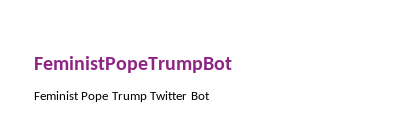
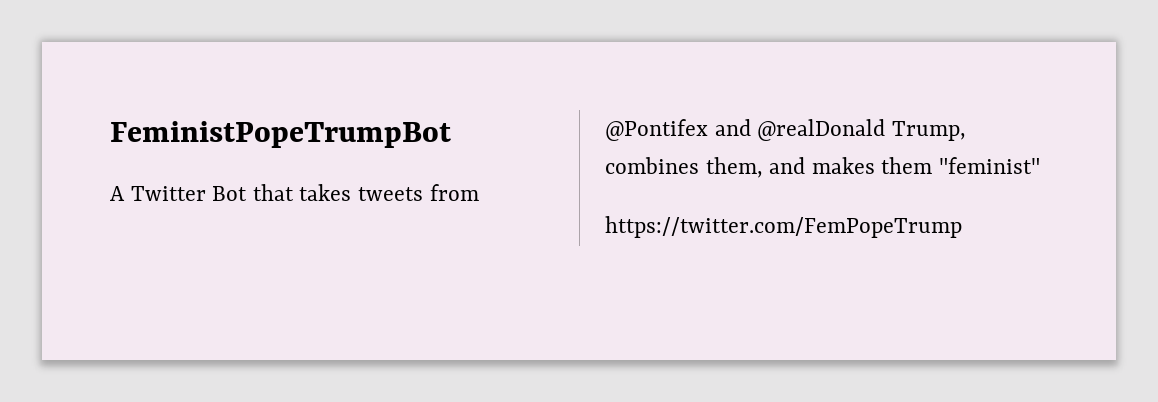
[34,91,210,102] Feminist Pope Trump Twitter Bot -> [110,184,479,201] [605,119,966,141] [605,157,1041,178] [605,216,962,238] A Twitter Bot that takes tweets from @Pontifex and @realDonald Trump, combines them, and makes them "feminist" // https://twitter.com/FemPopeTrump

